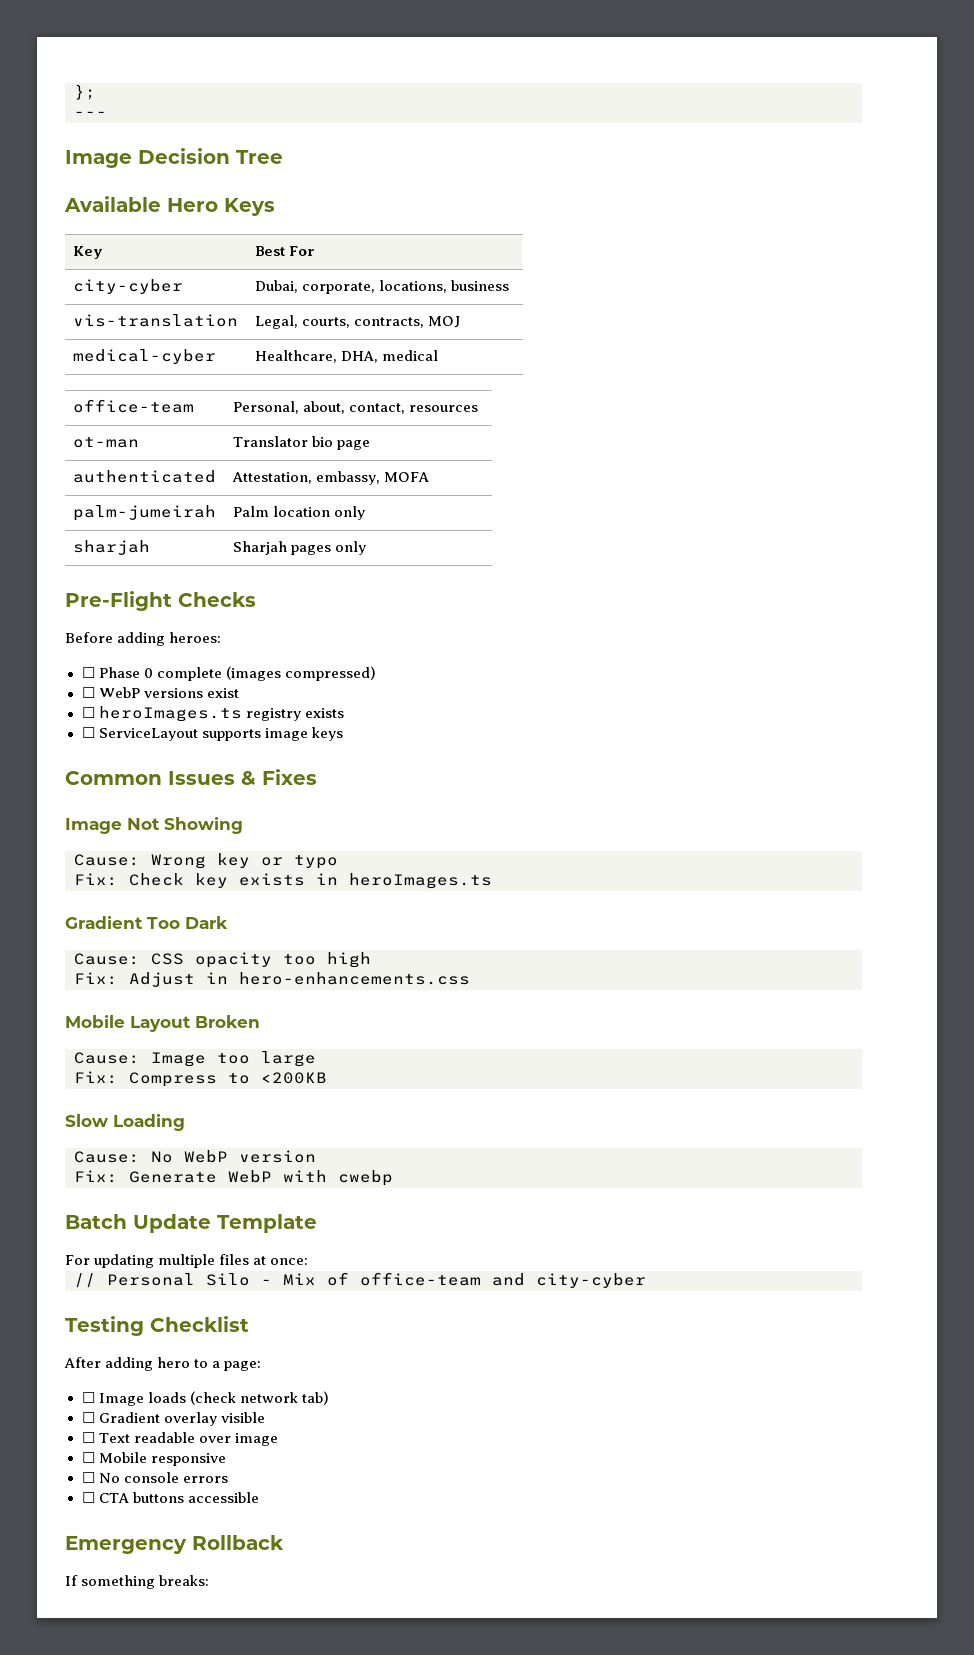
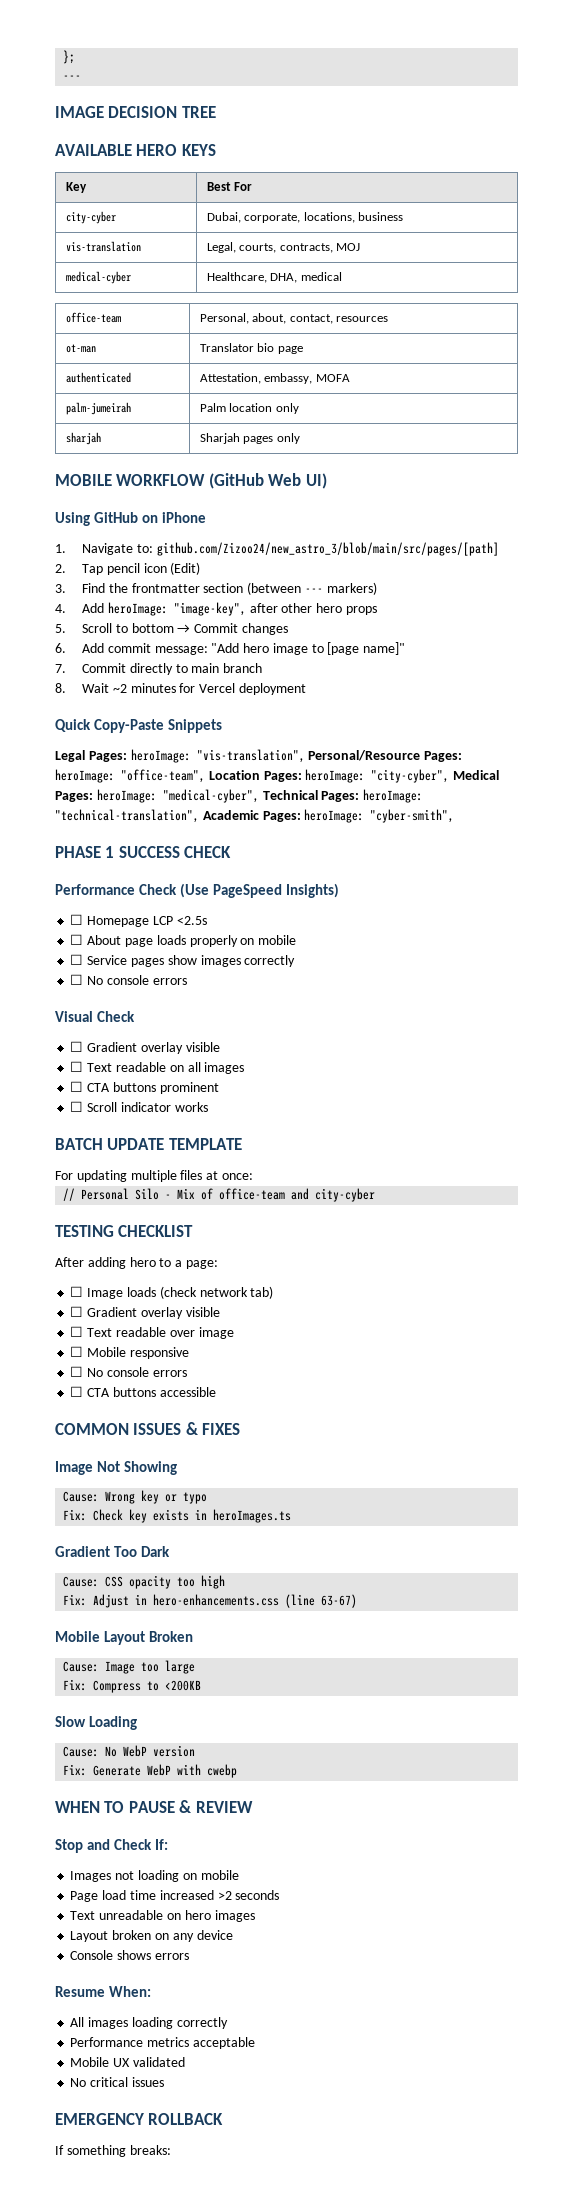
[65,148,283,168] [64,196,275,216] Image Decision Tree // Available Hero Keys -> [55,106,216,118] [55,144,216,156] IMAGE DECISION TREE // AVAILABLE HERO KEYS
[65,591,256,611] [65,632,222,646] [81,666,376,681] [81,687,239,698] [81,706,344,722] [81,727,343,741] [65,769,317,785] [65,817,243,834] [74,853,338,869] [74,873,492,889] [65,916,228,929] [74,952,371,968] [74,972,470,987] [65,1015,260,1032] [74,1051,316,1067] [74,1071,327,1087] [65,1114,185,1131] [74,1150,316,1163] [74,1170,393,1186] [65,1214,317,1233] Pre-Flight Checks // Before adding heroes: // ☐ Phase 0 complete (images compressed) // ☐ WebP versions exist // ☐ heroImages.ts registry exists // ☐ ServiceLayout supports image keys // Common Issues & Fixes // Image Not Showing // Cause: Wrong key or typo // Fix: Check key exists in heroImages.ts // Gradient Too Dark // Cause: CSS opacity too high // Fix: Adjust in hero-enhancements.css // Mobile Layout Broken // Cause: Image too large // Fix: Compress to <200KB // Slow Loading // Cause: No WebP version // Fix: Generate WebP with cwebp // Batch Update Template -> [55,473,327,489] [55,512,207,526] [55,542,499,556] [55,562,201,575] [55,582,377,595] [55,602,377,616] [55,623,288,635] [55,642,406,655] [55,663,263,675] [55,683,306,695] [55,719,223,733] [55,749,463,763] [55,769,500,783] [55,789,424,803] [55,809,455,823] [55,846,232,858] [55,883,340,898] [70,914,207,927] [70,934,297,947] [70,954,296,967] [70,974,187,985] [55,1011,136,1022] [70,1041,220,1054] [70,1061,245,1074] [70,1081,219,1094] [70,1101,208,1112] [55,1138,242,1150] MOBILE WORKFLOW (GitHub Web UI) // Using GitHub on iPhone // 1. Navigate to: github.com/Zizoo24/new_astro_3/blob/main/src/pages/[path] // 2. Tap pencil icon (Edit) // 3. Find the frontmatter section (between --- markers) // 4. Add heroImage: "image-key", after other hero props // 5. Scroll to bottom → Commit changes // 6. Add commit message: "Add hero image to [page name]" // 7. Commit directly to main branch // 8. Wait ~2 minutes for Vercel deployment // Quick Copy-Paste Snippets // Legal Pages: heroImage: "vis-translation", Personal/Resource Pages: heroImage: "office-team", Location Pages: heroImage: "city-cyber", Medical Pages: heroImage: "medical-cyber", Technical Pages: heroImage: "technical-translation", Academic Pages: heroImage: "cyber-smith", // PHASE 1 SUCCESS CHECK // Performance Check (Use PageSpeed Insights) // ☐ Homepage LCP <2.5s // ☐ About page loads properly on mobile // ☐ Service pages show images correctly // ☐ No console errors // Visual Check // ☐ Gradient overlay visible // ☐ Text readable on all images // ☐ CTA buttons prominent // ☐ Scroll indicator works // BATCH UPDATE TEMPLATE
[65,1316,249,1336] Testing Checklist -> [55,1225,194,1237] TESTING CHECKLIST
[65,1535,284,1554] Emergency Rollback -> [55,1422,241,1435] [55,1461,178,1475] [63,1490,208,1504] [63,1509,292,1523] [55,1546,171,1557] [63,1575,226,1589] [63,1594,358,1608] [55,1631,194,1645] [63,1660,196,1674] [63,1679,202,1693] [55,1716,138,1730] [63,1745,196,1757] [63,1764,238,1778] [55,1800,253,1813] [55,1839,169,1853] [70,1870,239,1882] [70,1890,280,1902] [70,1910,255,1922] [70,1930,233,1942] [70,1950,189,1960] [55,1986,152,1997] [70,2017,228,2029] [70,2037,255,2049] [70,2057,185,2067] [70,2077,164,2087] [55,2113,224,2125] COMMON ISSUES & FIXES // Image Not Showing // Cause: Wrong key or typo // Fix: Check key exists in heroImages.ts // Gradient Too Dark // Cause: CSS opacity too high // Fix: Adjust in hero-enhancements.css (line 63-67) // Mobile Layout Broken // Cause: Image too large // Fix: Compress to <200KB // Slow Loading // Cause: No WebP version // Fix: Generate WebP with cwebp // WHEN TO PAUSE & REVIEW // Stop and Check If: // Images not loading on mobile // Page load time increased >2 seconds // Text unreadable on hero images // Layout broken on any device // Console shows errors // Resume When: // All images loading correctly // Performance metrics acceptable // Mobile UX validated // No critical issues // EMERGENCY ROLLBACK

